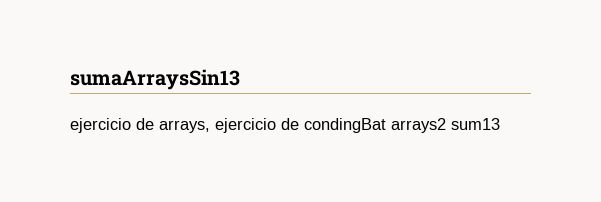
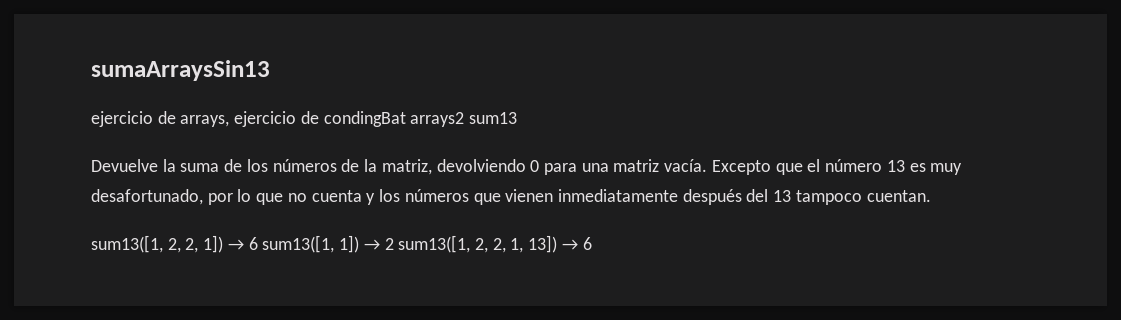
(500, 124) none -> [91,159,963,175] [91,189,931,205] [91,235,592,253] // Devuelve la suma de los números de la matriz, devolviendo 0 para una matriz vacía. Excepto que el número 13 es muy desafortunado, por lo que no cuenta y los números que vienen inmediatamente después del 13 tampoco cuentan. // sum13([1, 2, 2, 1]) → 6 sum13([1, 1]) → 2 sum13([1, 2, 2, 1, 13]) → 6

